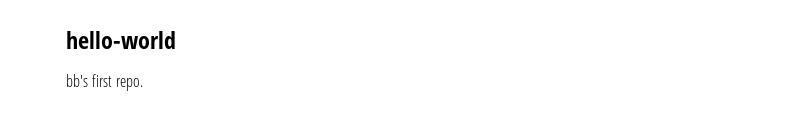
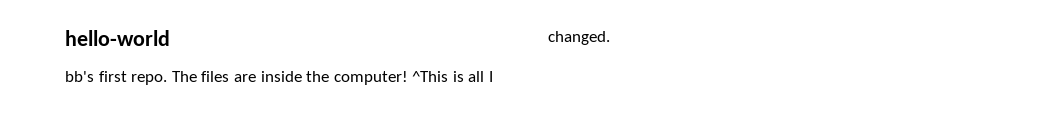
(144, 84) none -> [171,71,494,85] [548,31,610,45] The files are inside the computer! ^This is all I changed.

